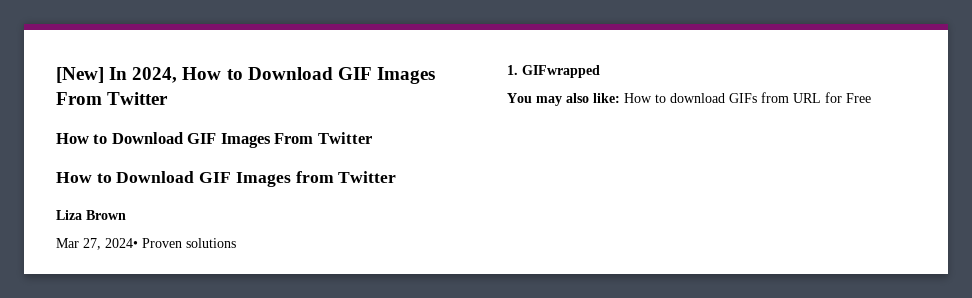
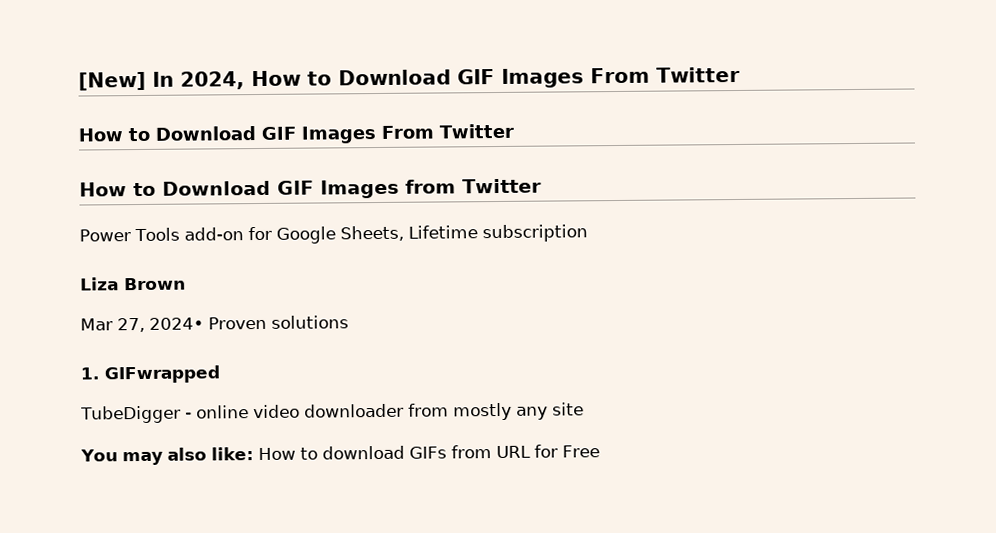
(397, 177) none -> [79,224,588,244] // Power Tools add-on for Google Sheets, Lifetime subscription
(600, 71) none -> [80,402,584,424] // TubeDigger - online video downloader from mostly any site

